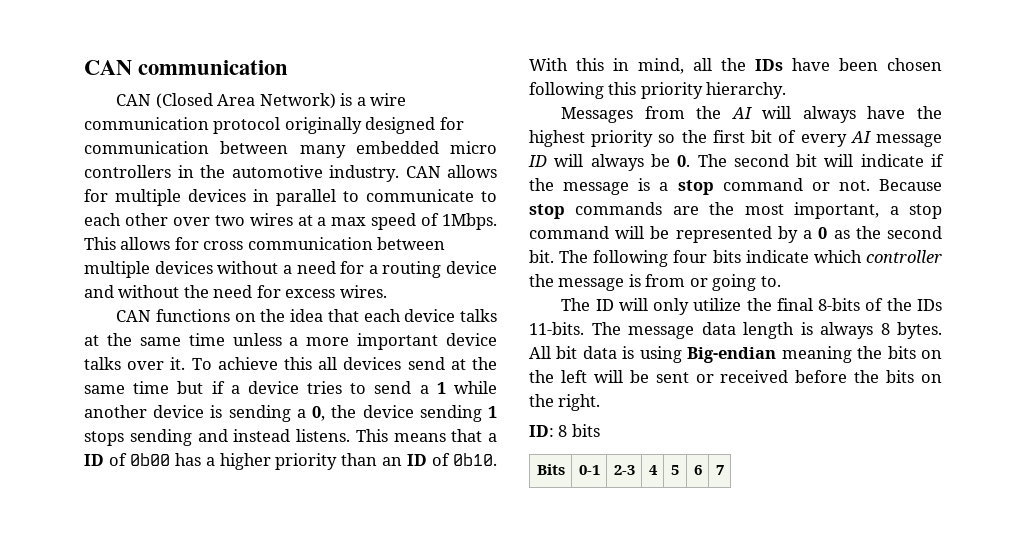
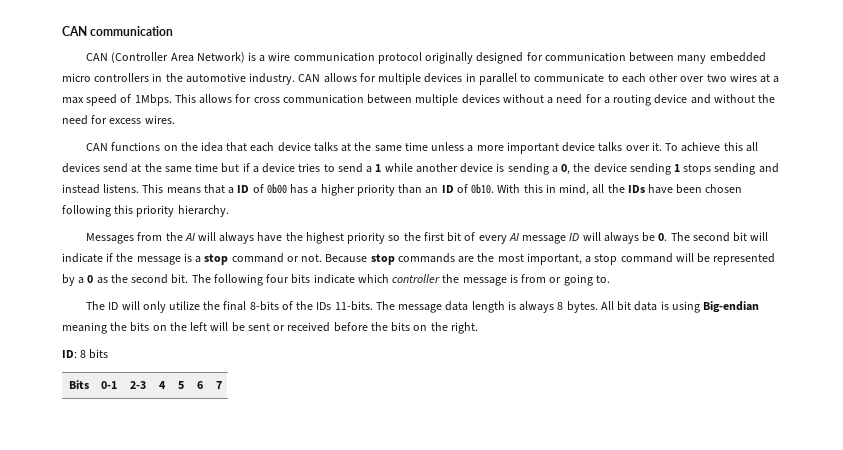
[155,93,213,109] (Closed -> [111,52,169,63] (Controller

